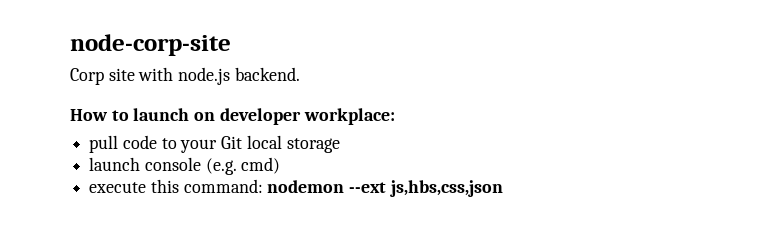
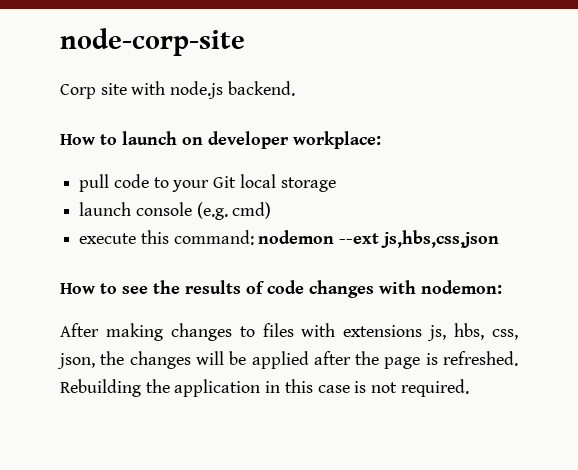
(503, 188) none -> [60,280,502,298] [60,323,519,341] [57,351,519,369] [60,379,469,397] // How to see the results of code changes with nodemon: // After making changes to files with extensions js, hbs, css, json, the changes will be applied after the page is refreshed. Rebuilding the application in this case is not required.

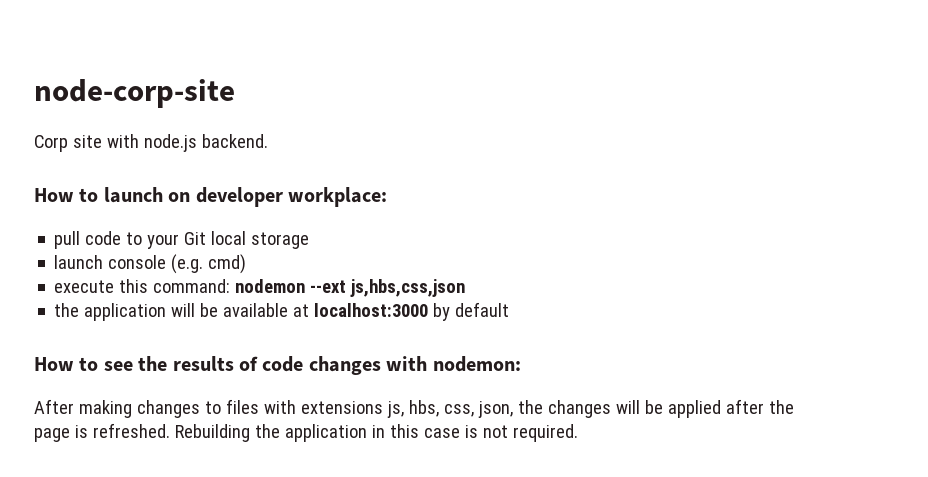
(499, 239) none -> [54,302,510,321] // the application will be available at localhost:3000 by default

